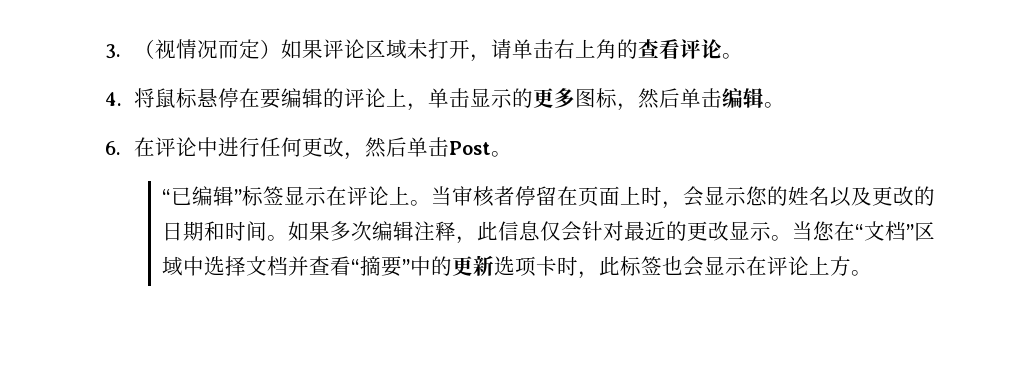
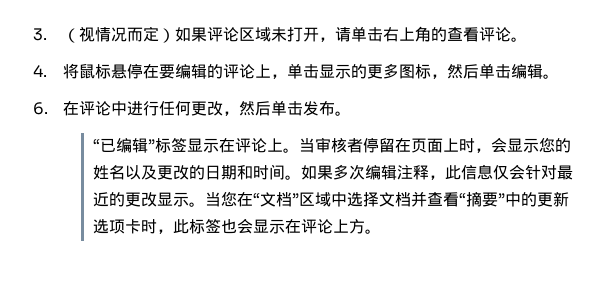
[448,141,491,155] Post -> [302,100,335,116] 发布

